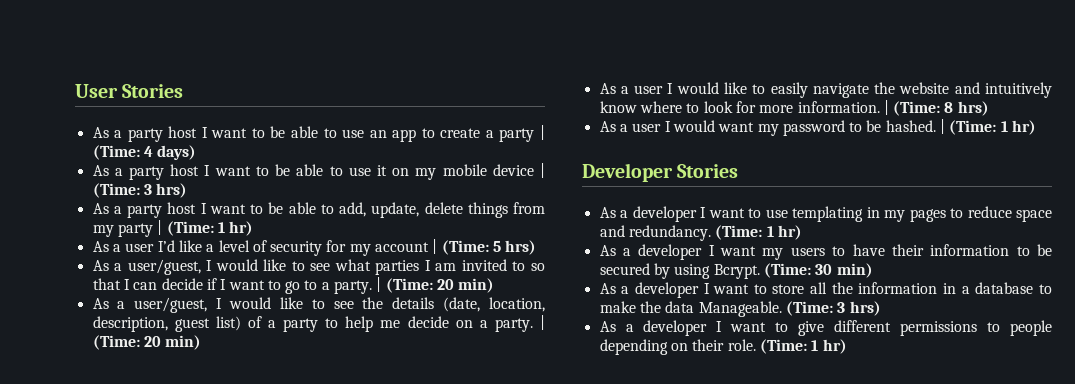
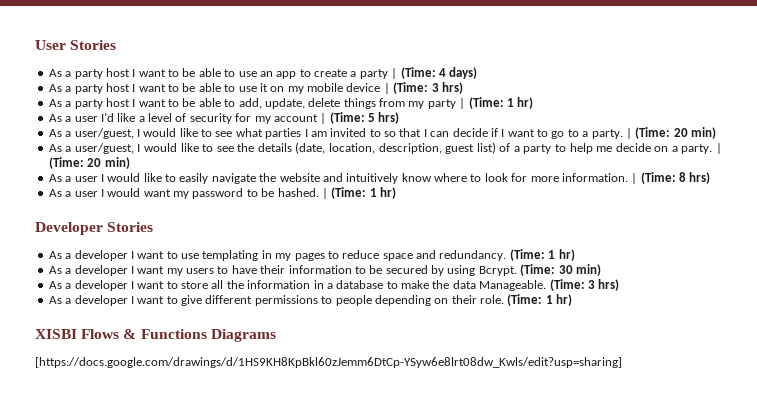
(847, 346) none -> [35,329,276,342] [35,357,622,368] // XISBI Flows & Functions Diagrams // [https://docs.google.com/drawings/d/1HS9KH8KpBkl60zJemm6DtCp-YSyw6e8lrt08dw_Kwls/edit?usp=sharing]

